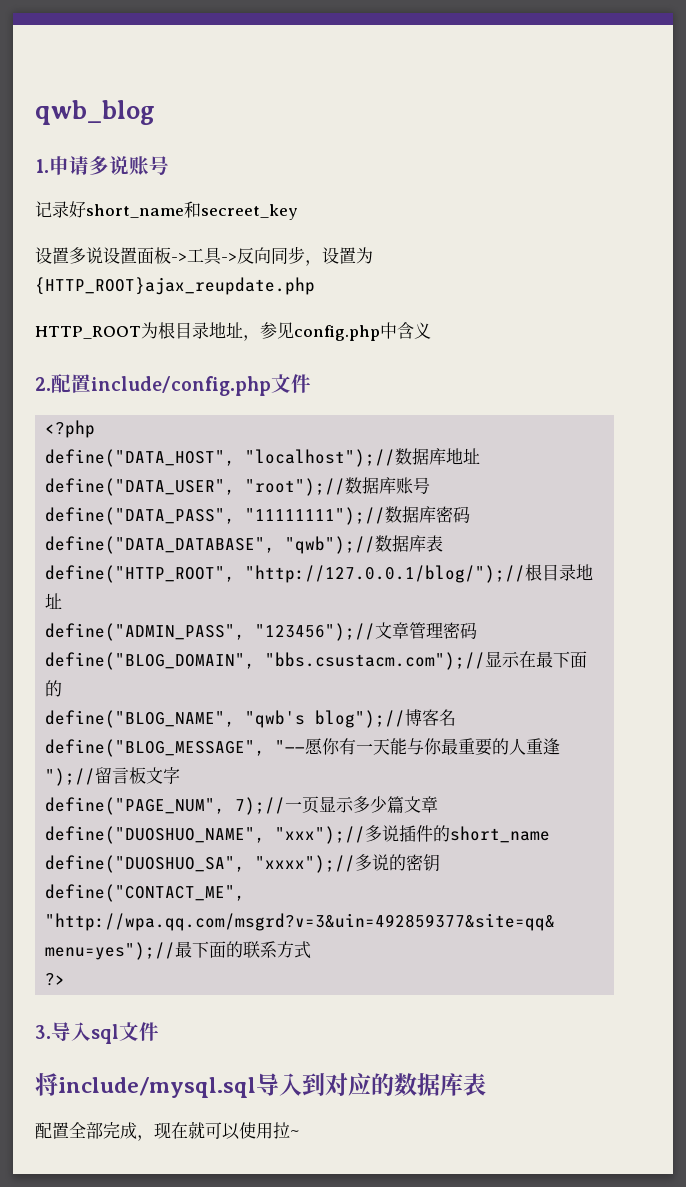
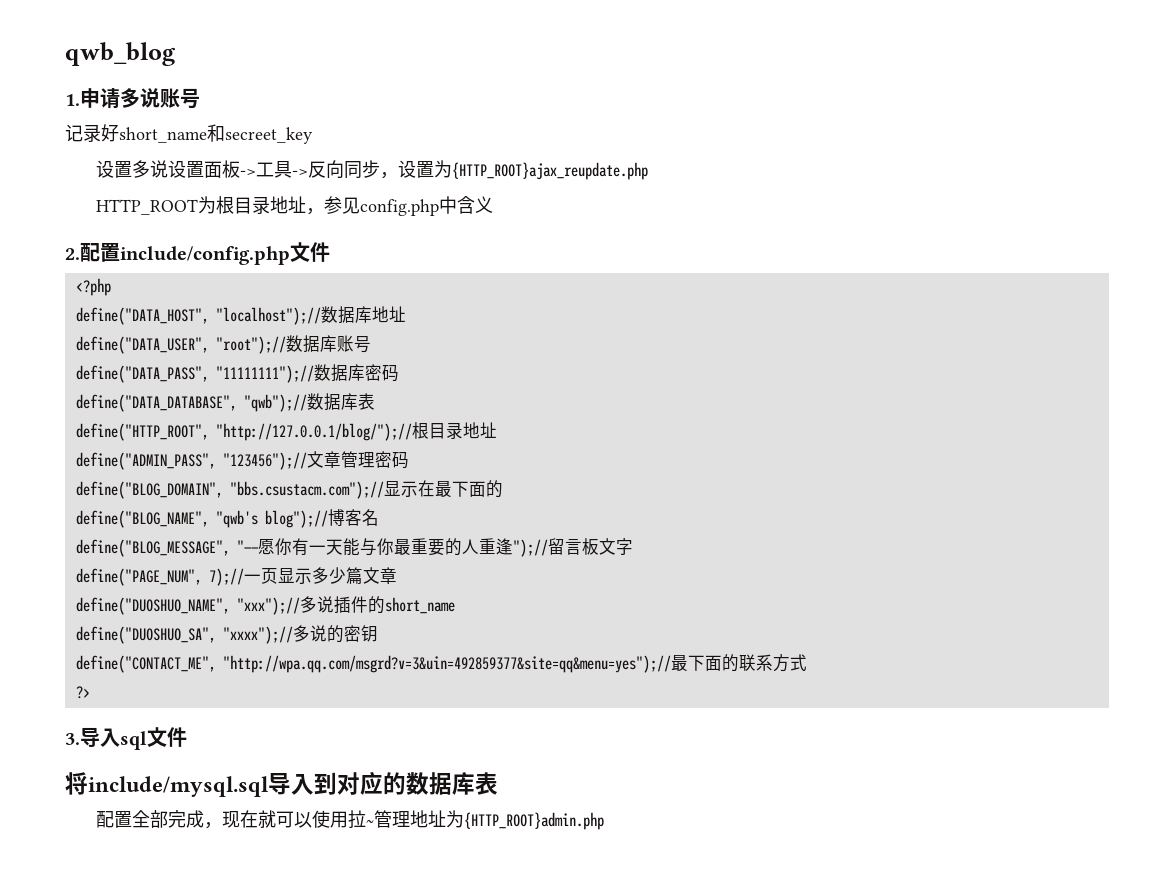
(299, 1133) none -> [374,810,605,830] 管理地址为{HTTP_ROOT}admin.php

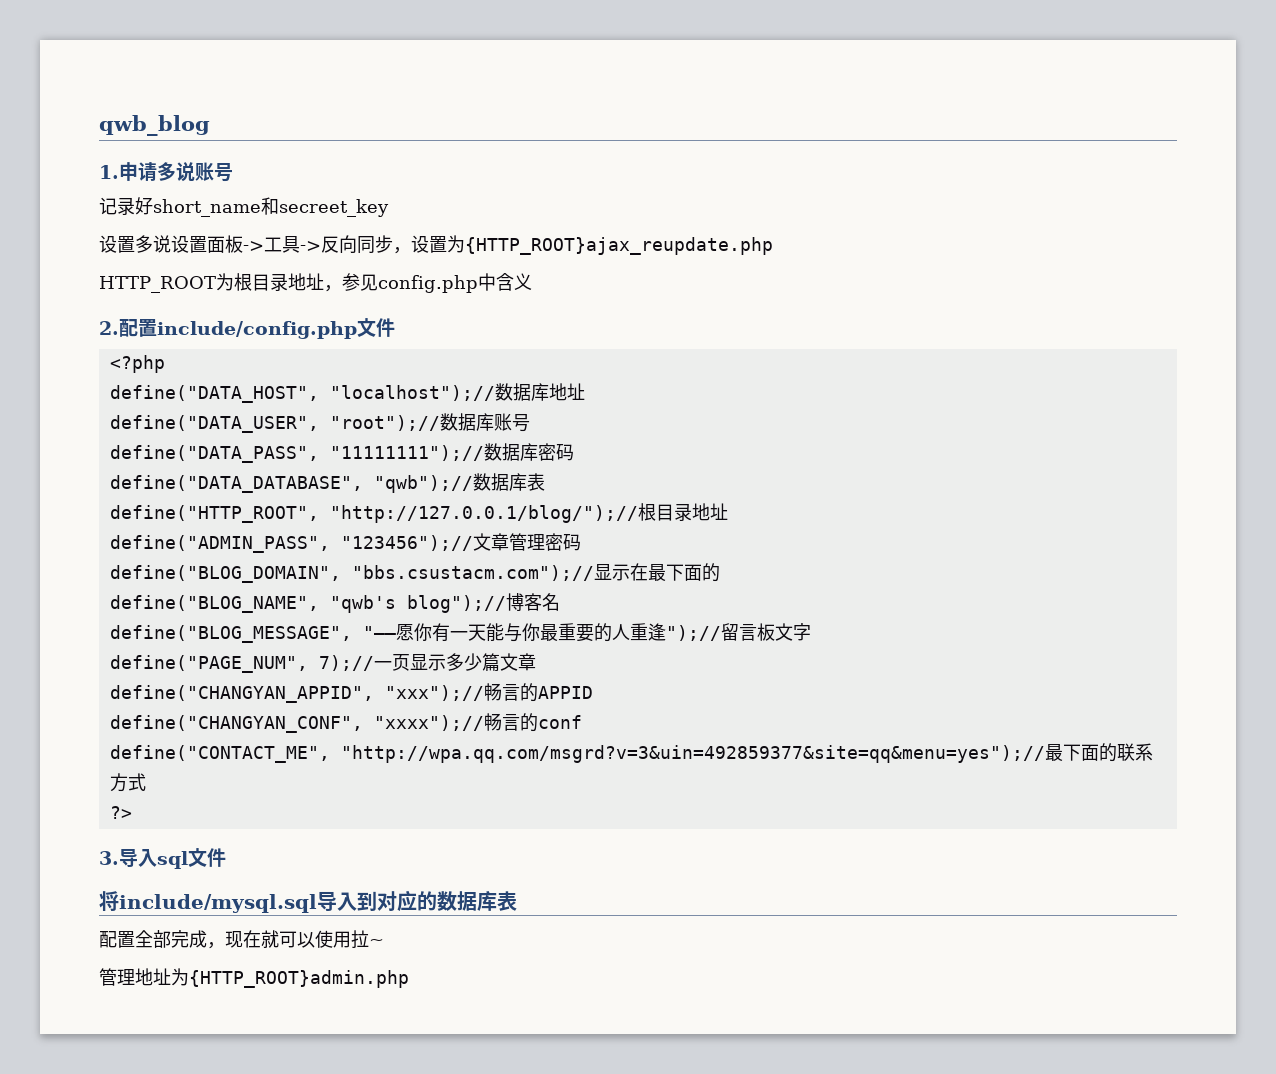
[75,596,455,615] [75,625,378,644] define("DUOSHUO_NAME", "xxx");//多说插件的short_name // define("DUOSHUO_SA", "xxxx");//多说的密钥 -> [109,683,593,703] [109,713,582,733] define("CHANGYAN_APPID", "xxx");//畅言的APPID // define("CHANGYAN_CONF", "xxxx");//畅言的conf
(375, 822) none -> (384, 942) //

